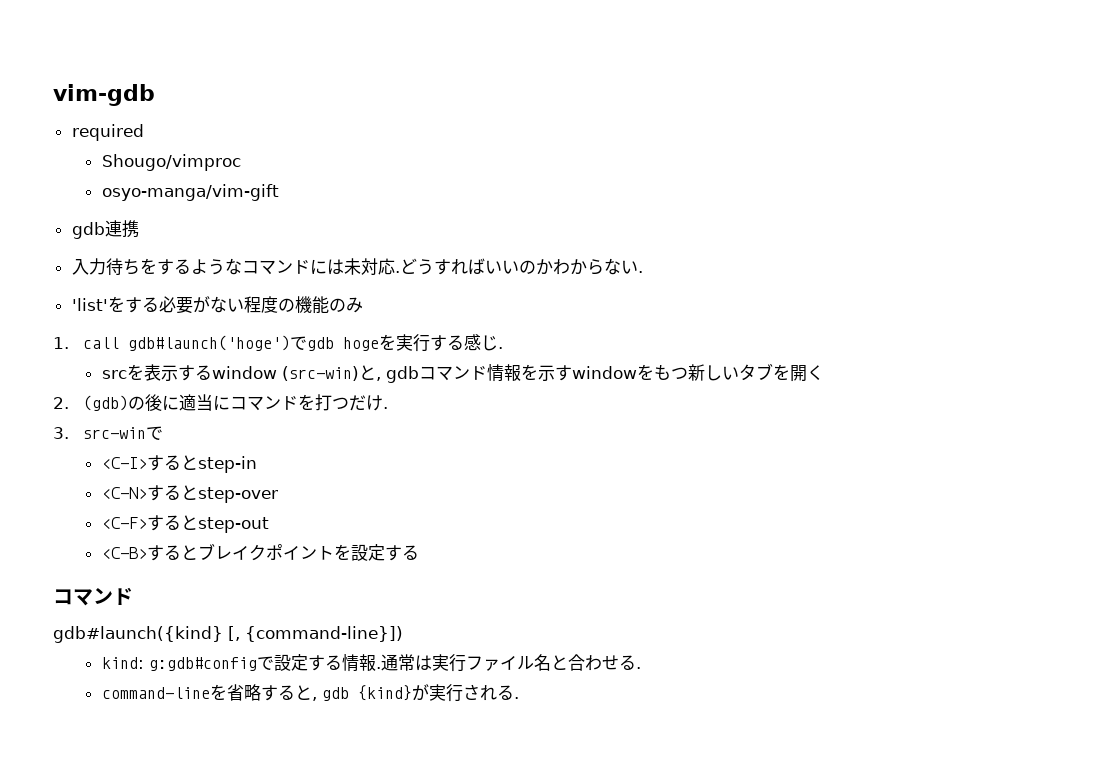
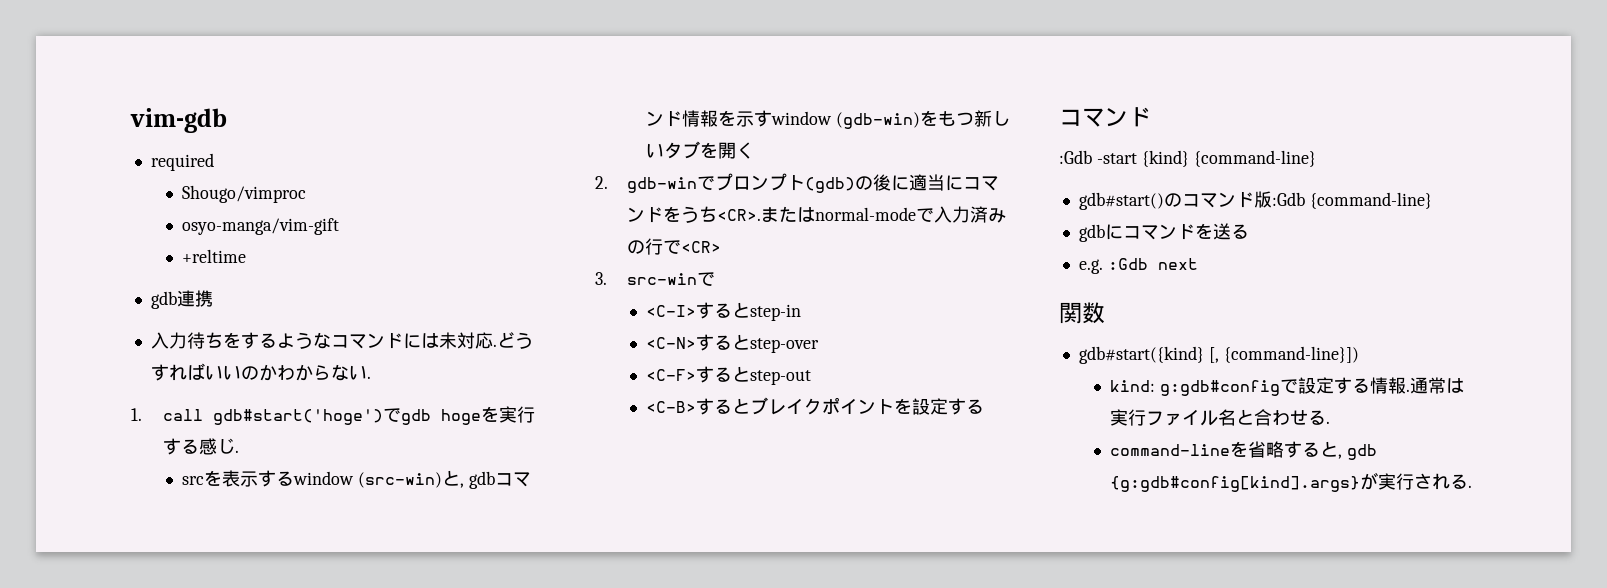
(279, 192) none -> [182,249,247,263] // +reltime
[71,296,363,314] // 'list'をする必要がない程度の機能のみ -> (371, 377) none
[127,335,290,351] gdb#launch('hoge') -> [212,409,383,425] gdb#start('hoge')
(637, 372) none -> [836,112,921,129] (gdb-win)
(69, 403) none -> [626,173,805,193] gdb-winでプロンプト
[314,394,388,411] 打つだけ. -> [680,206,1006,223] [626,238,721,255] うち<CR>.またはnormal-modeで入力済みの行で<CR>
[53,626,223,643] gdb#launch({kind} -> [1059,150,1316,167] [1078,191,1432,210] [1078,223,1249,242] [1078,258,1198,274] [1059,302,1105,324] [1078,346,1204,364] :Gdb -start {kind} {command-line} // gdb#start()のコマンド版:Gdb {command-line} // gdbにコマンドを送る // e.g. :Gdb next // 関数 // gdb#start({kind}
[357,685,412,701] {kind} -> [1110,476,1361,492] {g:gdb#config[kind].args}

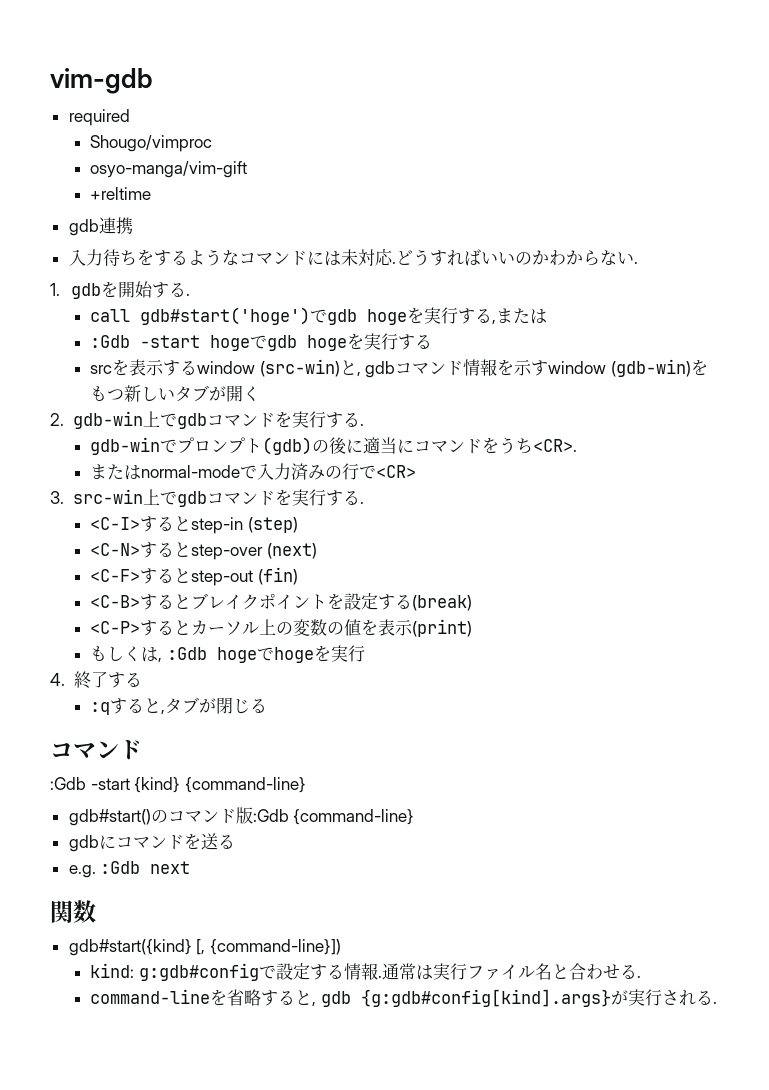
(142, 414) none -> [71,281,191,299] gdbを開始する. //
[198,438,239,455] 感じ. -> [491,308,547,325] [89,333,432,351] ,または // :Gdb -start hogeでgdb hogeを実行する
[700,142,719,158] を -> [208,386,226,401] が
(697, 185) none -> [142,411,364,429] [89,437,160,455] 上でgdbコマンドを実行する. // gdb-win
(761, 215) none -> (577, 445) //
[696,272,715,286] で -> [142,489,364,507] 上でgdbコマンドを実行する.
(802, 312) none -> [247,517,298,533] (step)
(820, 345) none -> [266,543,317,559] (next)
(812, 377) none -> [257,567,298,585] (fin)
(985, 406) none -> [411,595,472,611] [89,619,472,637] [89,645,365,663] [50,671,142,689] [89,697,267,715] (break) // <C-P>するとカーソル上の変数の値を表示(print) // もしくは, :Gdb hogeでhogeを実行 // 4.終了する // :qすると,タブが閉じる

